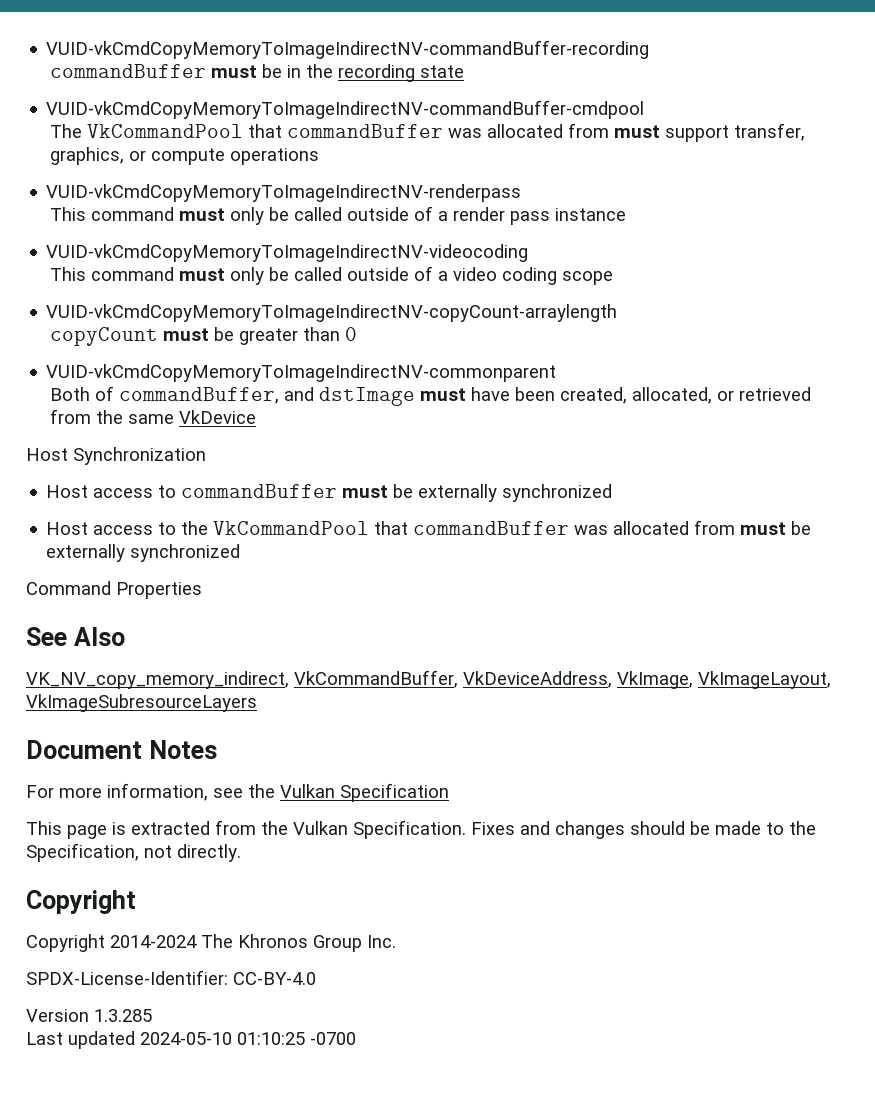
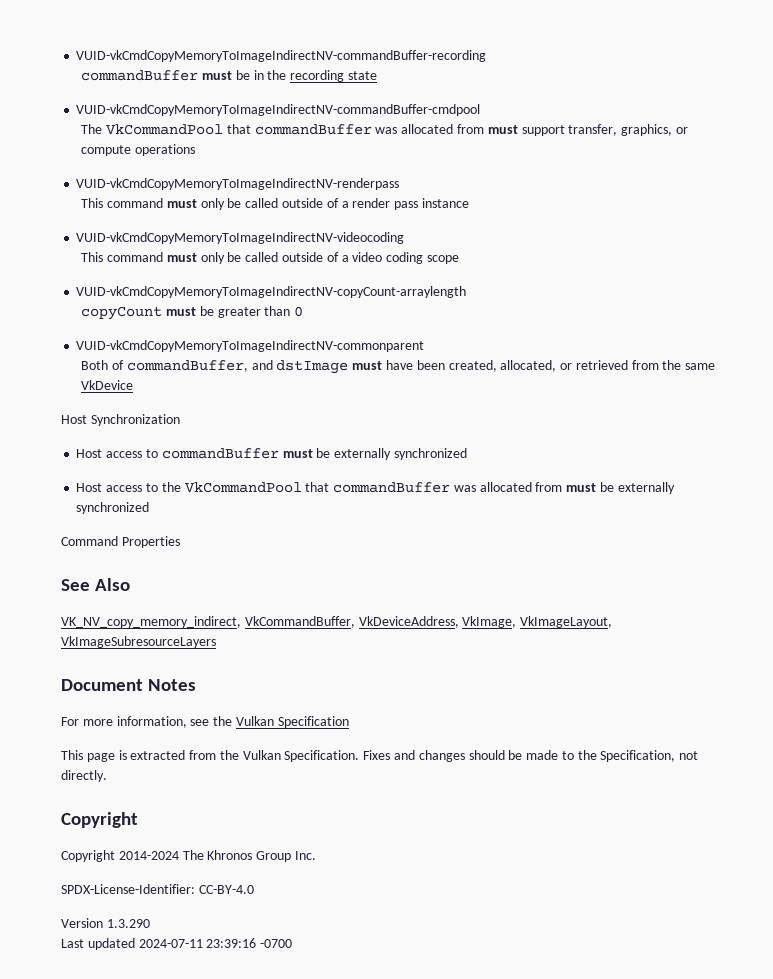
[94,1009,152,1022] 1.3.285 -> [106,919,150,928] 1.3.290
[140,1032,305,1045] 2024-05-10 01:10:25 -> [138,938,257,948] 2024-07-11 23:39:16

